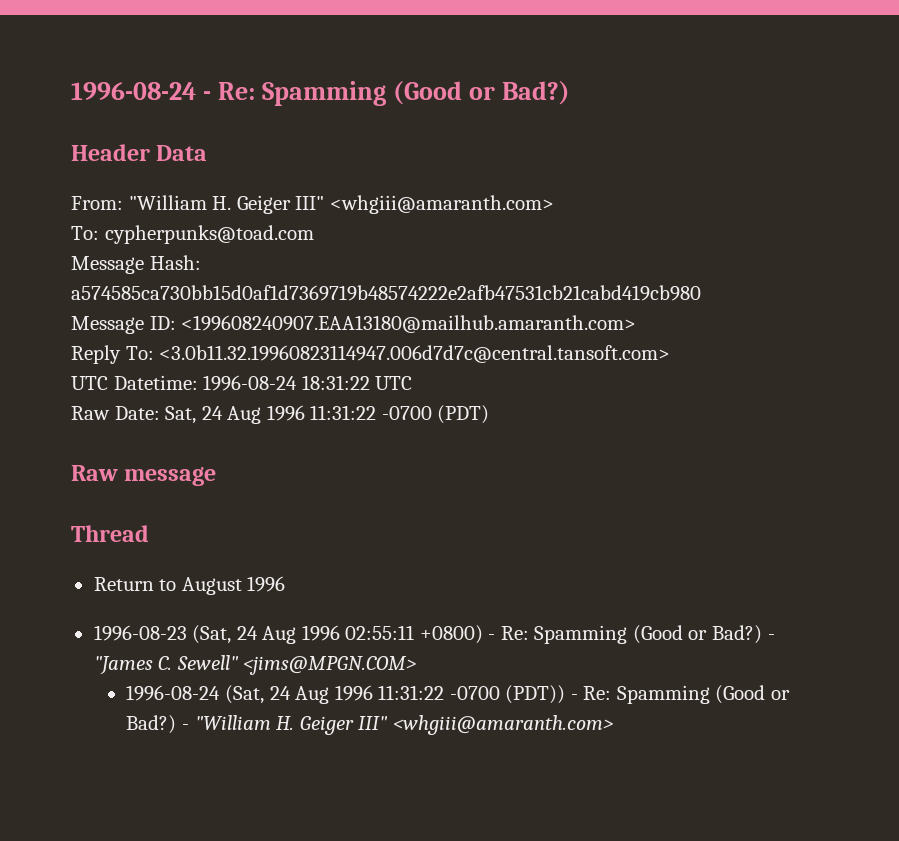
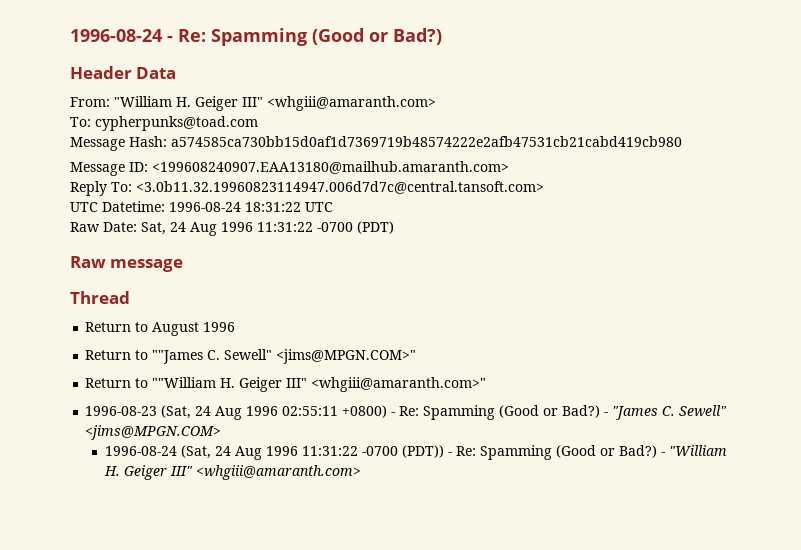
(286, 584) none -> [85,349,417,364] [85,377,487,392] // Return to ""James C. Sewell" <jims@MPGN.COM>" // Return to ""William H. Geiger III" <whgiii@amaranth.com>"

